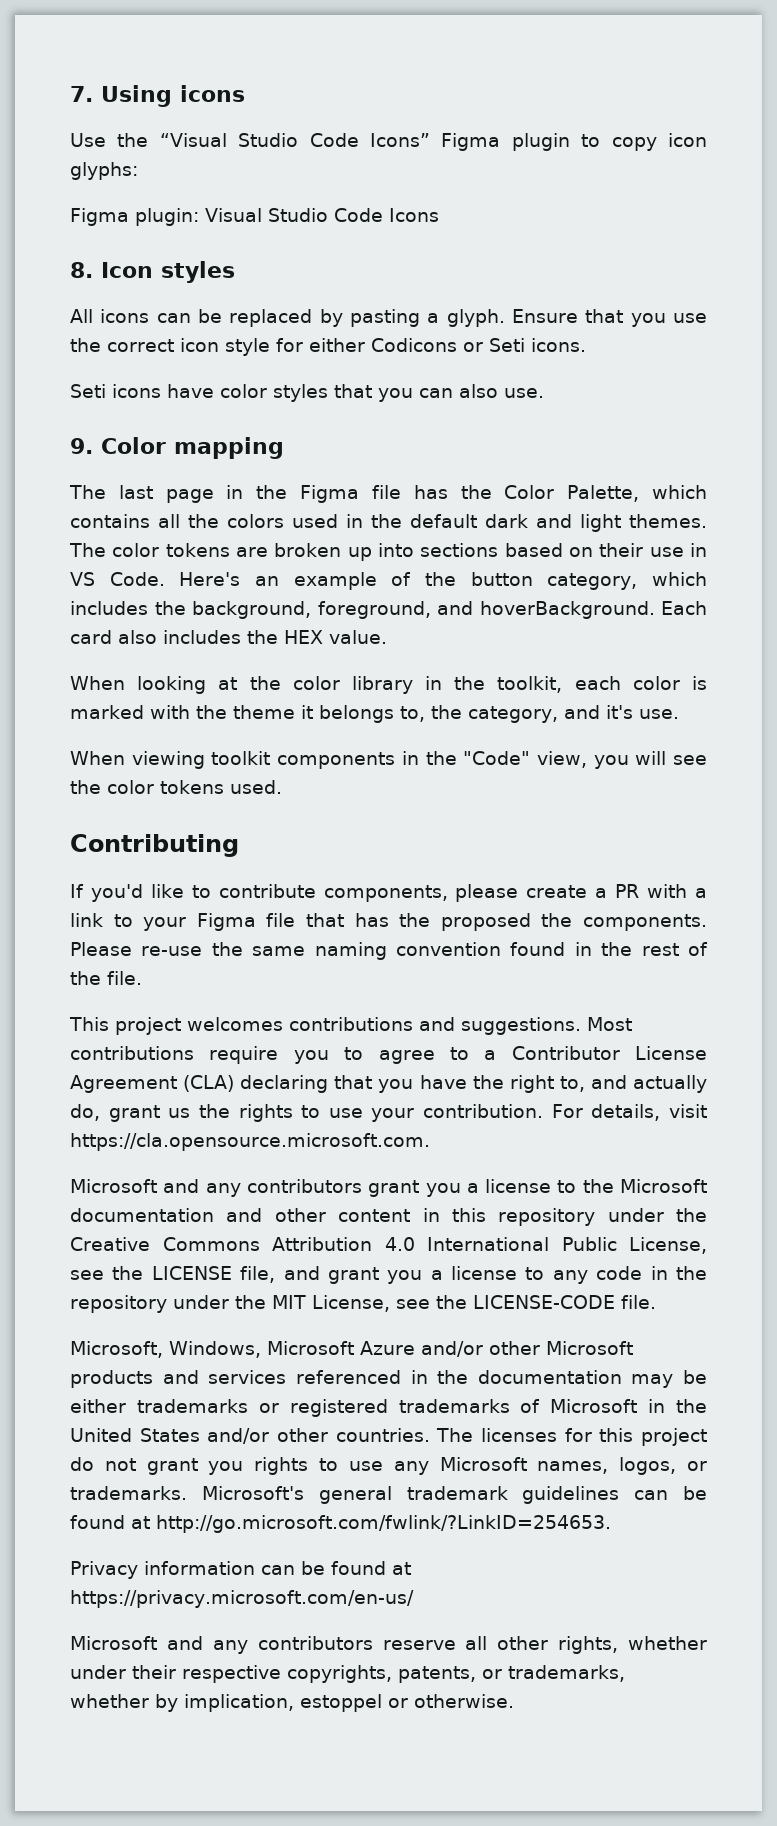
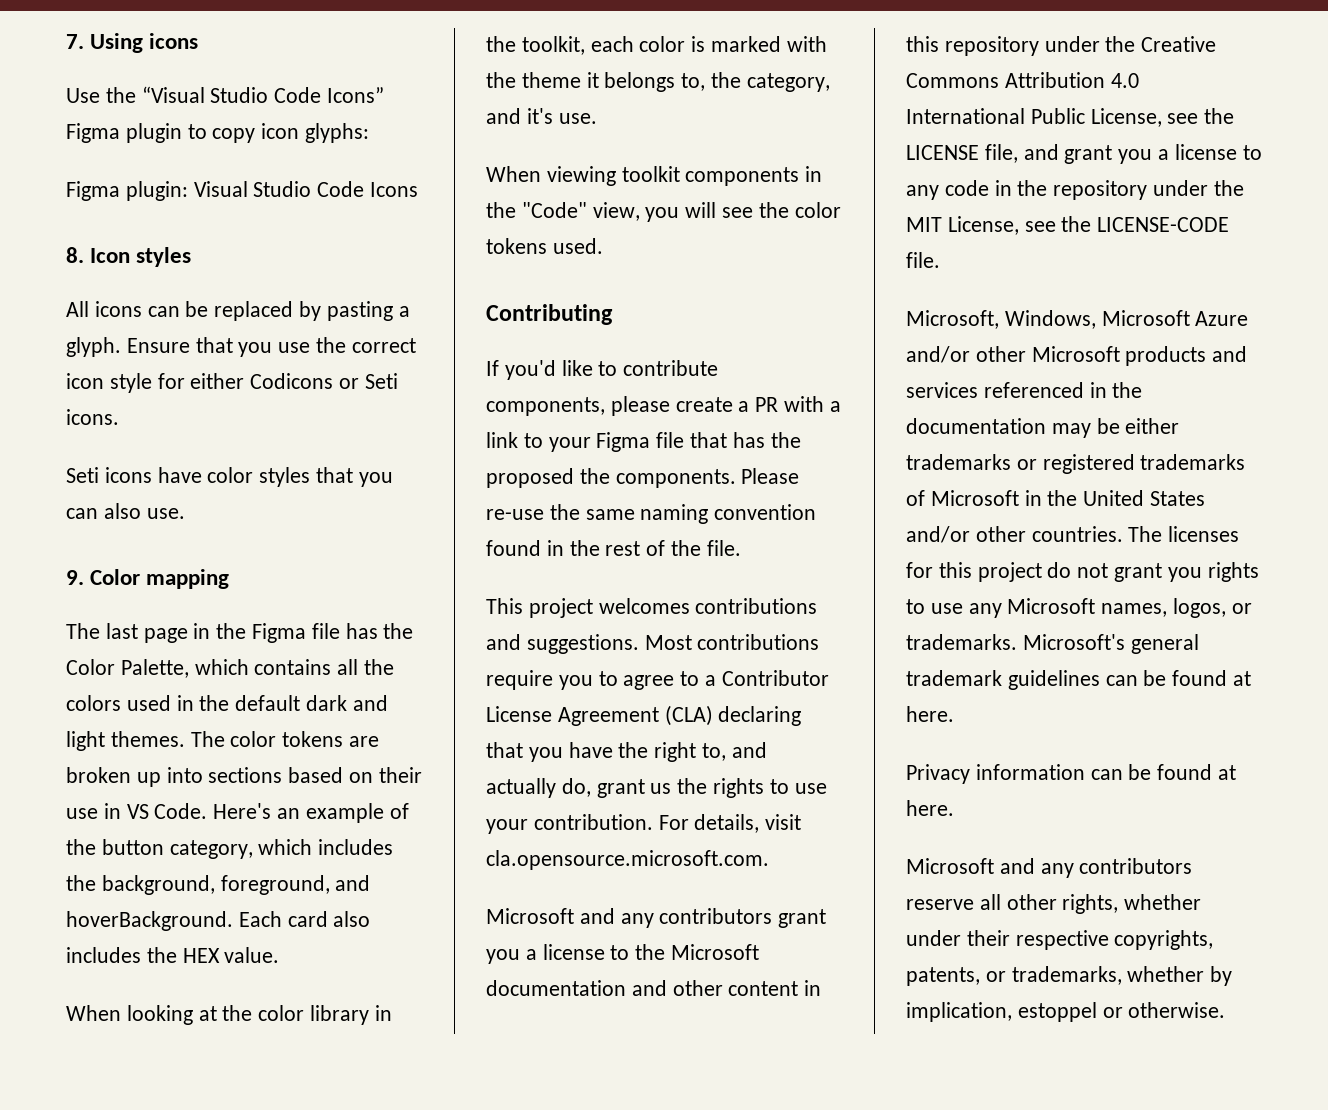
[70,1133,430,1151] https://cla.opensource.microsoft.com. -> [486,850,769,870] cla.opensource.microsoft.com.
[156,1515,611,1533] http://go.microsoft.com/fwlink/?LinkID=254653. -> [906,706,954,722] here.
[70,1590,414,1608] https://privacy.microsoft.com/en-us/ -> [906,800,954,816] here.

